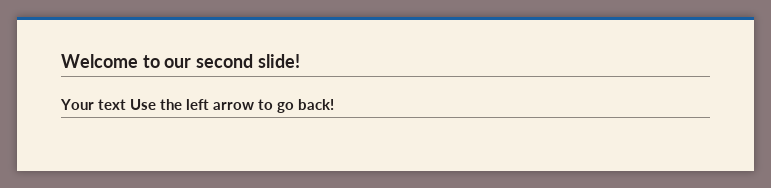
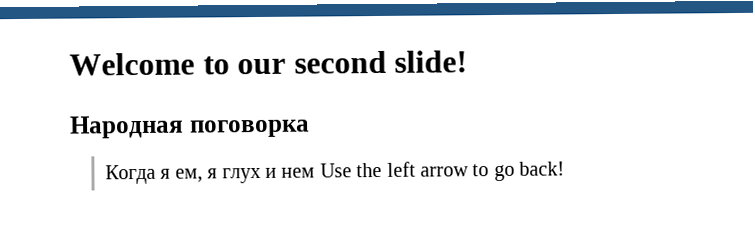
[60,99,127,110] Your text -> [69,115,310,139] [104,164,316,185] Народная поговорка // Когда я ем, я глух и нем

